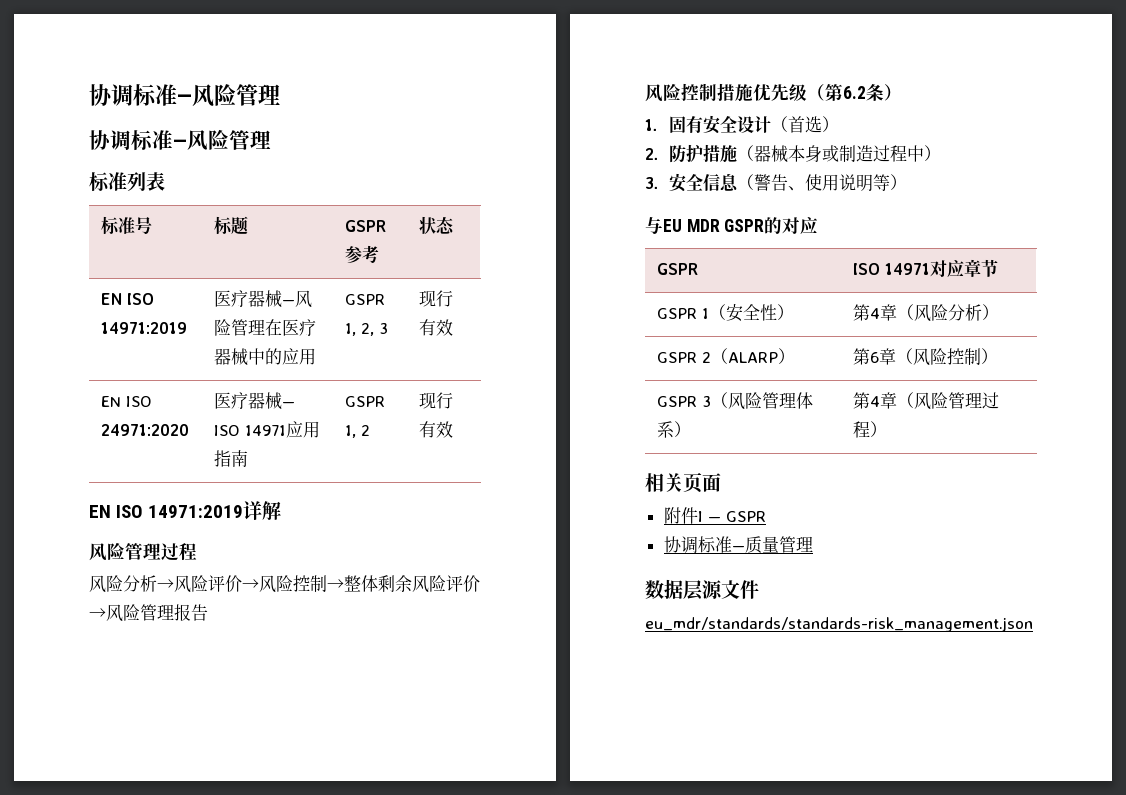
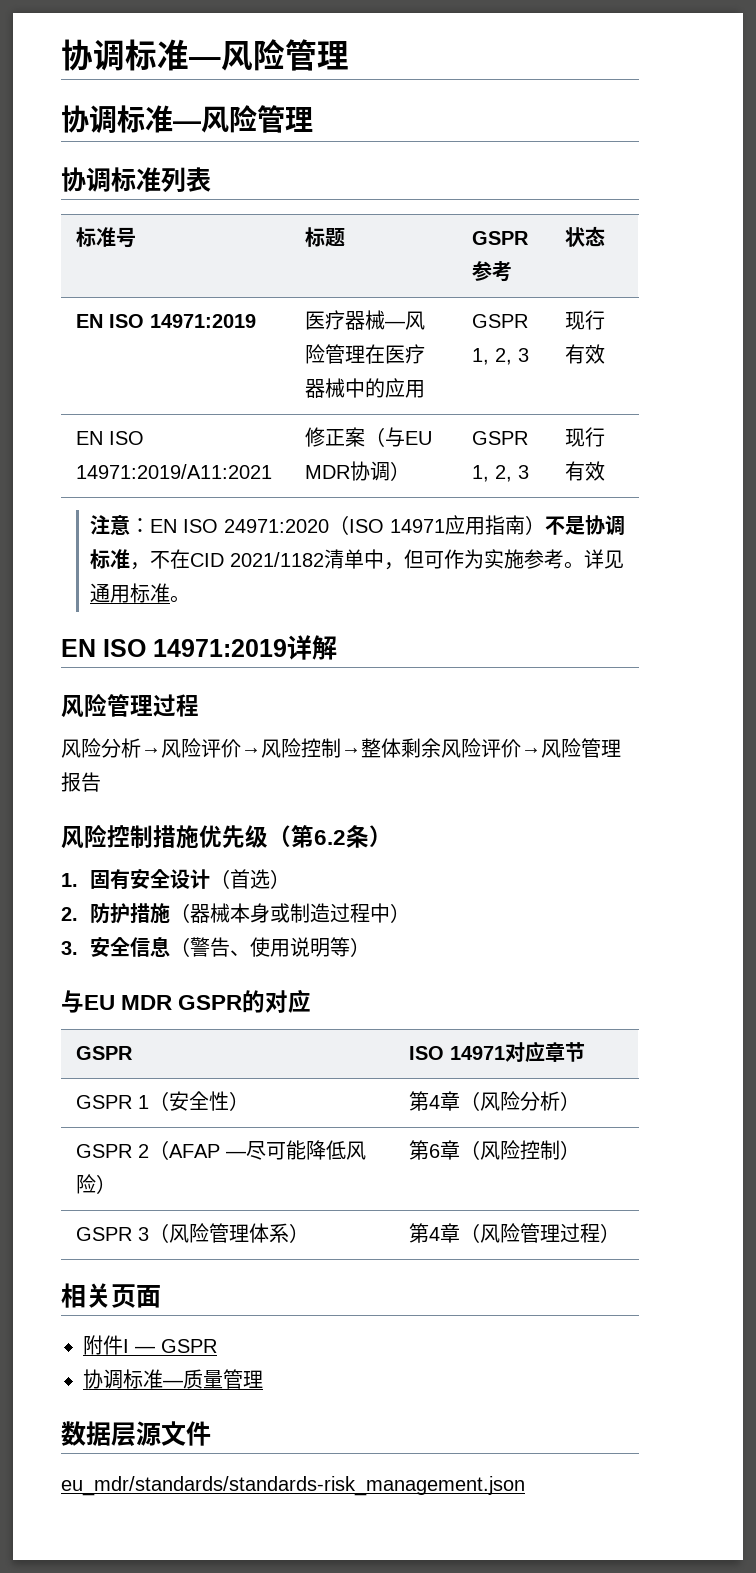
(271, 139) none -> [61,167,111,192] 协调
[101,424,190,436] [214,392,296,410] [214,421,321,438] [214,450,249,467] [345,396,386,407] [345,425,371,438] [419,392,454,409] [419,421,454,438] 24971:2020 | 医疗器械— ISO 14971应用指南 | GSPR 1, 2 | 现行有效 -> [75,464,272,479] [304,427,432,447] [304,461,410,481] [471,431,528,445] [471,465,529,482] [564,427,605,447] [564,461,605,481] [90,515,626,536] [90,549,625,570] [90,583,191,603] 14971:2019/A11:2021 | 修正案（与EU MDR协调） | GSPR 1, 2, 3 | 现行有效 // 注意：EN ISO 24971:2020（ISO 14971应用指南）不是协调标准，不在CID 2021/1182清单中，但可作为实施参考。详见通用标准。
[728,352,779,363] ALARP -> [168,1140,366,1160] [75,1174,96,1194] AFAP —尽可能降低风险

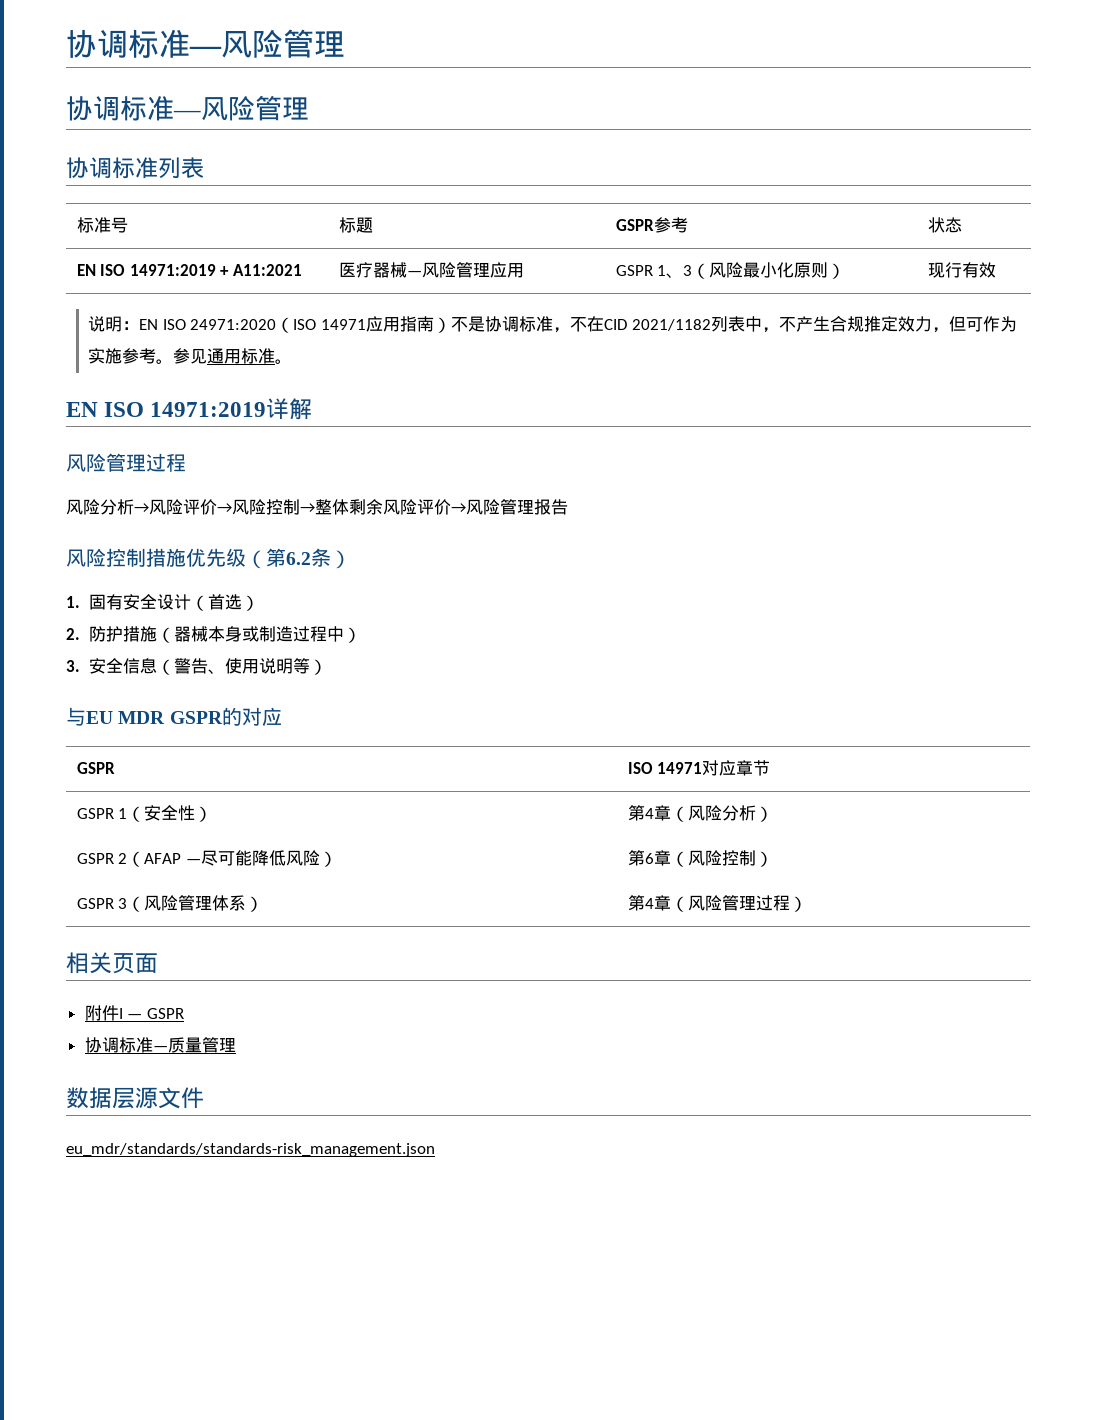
(256, 321) none -> [220,264,302,276] + A11:2021
[364,344,425,364] [304,378,385,398] 在医疗器械中的 -> (490, 269) none
[471,348,529,365] [564,310,605,330] [564,344,605,364] [75,431,144,445] [75,464,272,479] [304,427,432,447] [304,461,410,481] [471,431,528,445] [471,465,529,482] [564,427,605,447] [564,461,605,481] [90,515,131,535] 1, 2, 3 | 现行有效 // EN ISO 14971:2019/A11:2021 | 修正案（与EU MDR协调） | GSPR 1, 2, 3 | 现行有效 // 注意 -> [657,262,846,279] [927,262,996,278] [88,316,123,332] 1、3（风险最小化原则） | 现行有效 // 说明
[324,549,385,569] 清单中 -> [710,316,932,333] 列表中，不产生合规推定效力
[584,549,605,569] 详 -> [173,348,191,364] 参

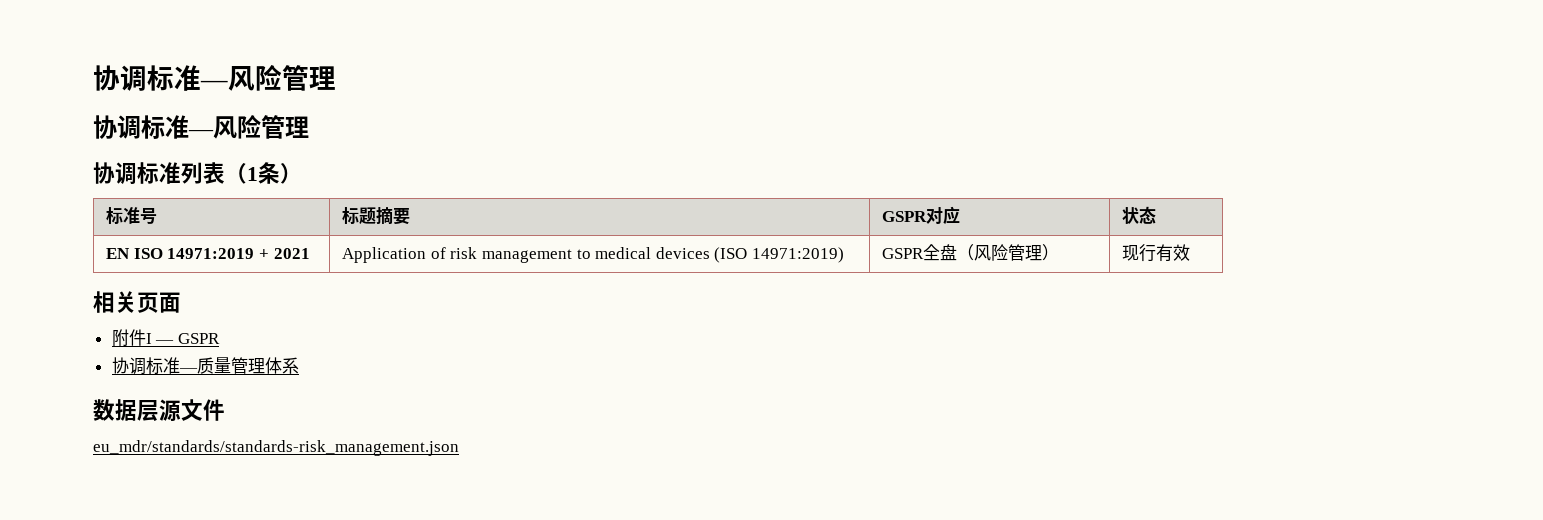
(204, 167) none -> [225,162,302,184] （1条）
[615,217,688,233] | GSPR参考 -> [376,207,411,225] [882,206,961,225] 摘要 | GSPR对应
[232,264,302,276] [338,262,524,278] [615,262,846,279] [927,262,996,278] [88,316,1017,333] [88,348,293,364] [66,398,313,420] [66,453,186,472] [66,499,568,515] [66,548,351,569] [66,594,259,611] [66,626,361,643] [66,658,327,675] [66,707,282,726] [76,762,115,774] [627,760,771,776] [76,805,213,822] [627,805,773,822] [76,850,337,867] [627,850,773,867] [76,895,264,912] [627,895,807,912] A11:2021 | 医疗器械—风险管理应用 | GSPR 1、3（风险最小化原则） | 现行有效 // 说明：EN ISO 24971:2020（ISO 14971应用指南）不是协调标准，不在CID 2021/1182列表中，不产生合规推定效力，但可作为实施参考。参见通用标准。 // EN ISO 14971:2019详解 // 风险管理过程 // 风险分析→风险评价→风险控制→整体剩余风险评价→风险管理报告 // 风险控制措施优先级（第6.2条） // 1.固有安全设计（首选） // 2.防护措施（器械本身或制造过程中） // 3.安全信息（警告、使用说明等） // 与EU MDR GSPR的对应 // GSPR | ISO 14971对应章节 // GSPR 1（安全性） | 第4章（风险分析） // GSPR 2（AFAP —尽可能降低风险） | 第6章（风险控制） // GSPR 3（风险管理体系） | 第4章（风险管理过程） -> [273,248,310,259] [342,247,844,263] [882,244,1060,261] [1122,244,1191,262] 2021 | Application of risk management to medical devices (ISO 14971:2019) | GSPR全盘（风险管理） | 现行有效
(236, 1044) none -> [264,357,299,374] 体系

